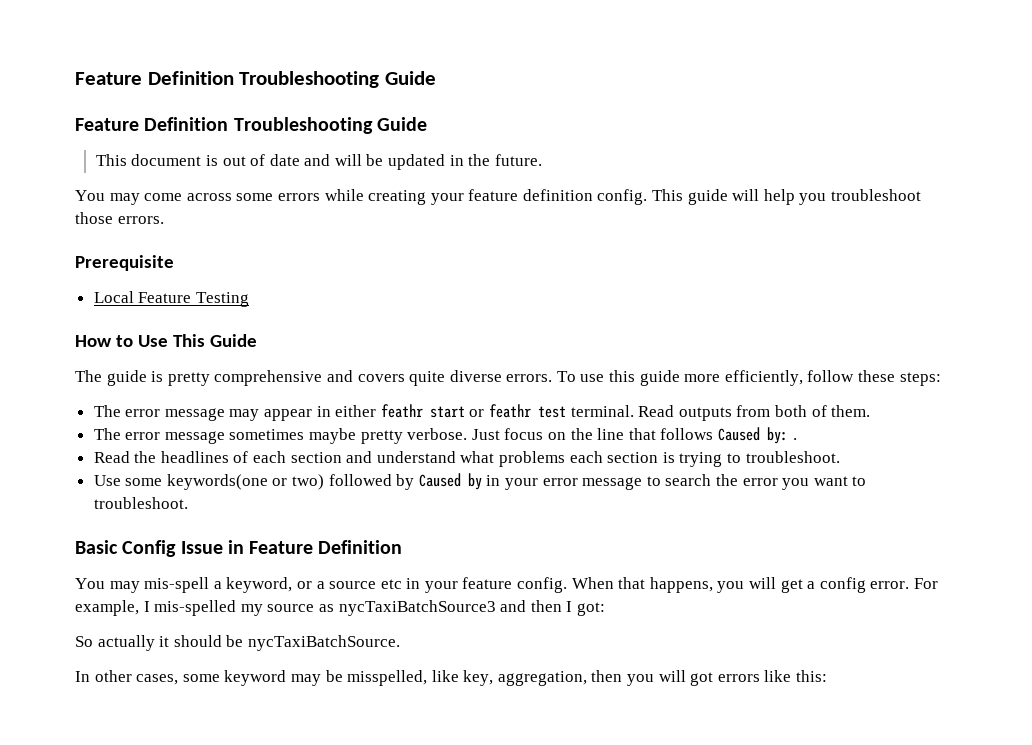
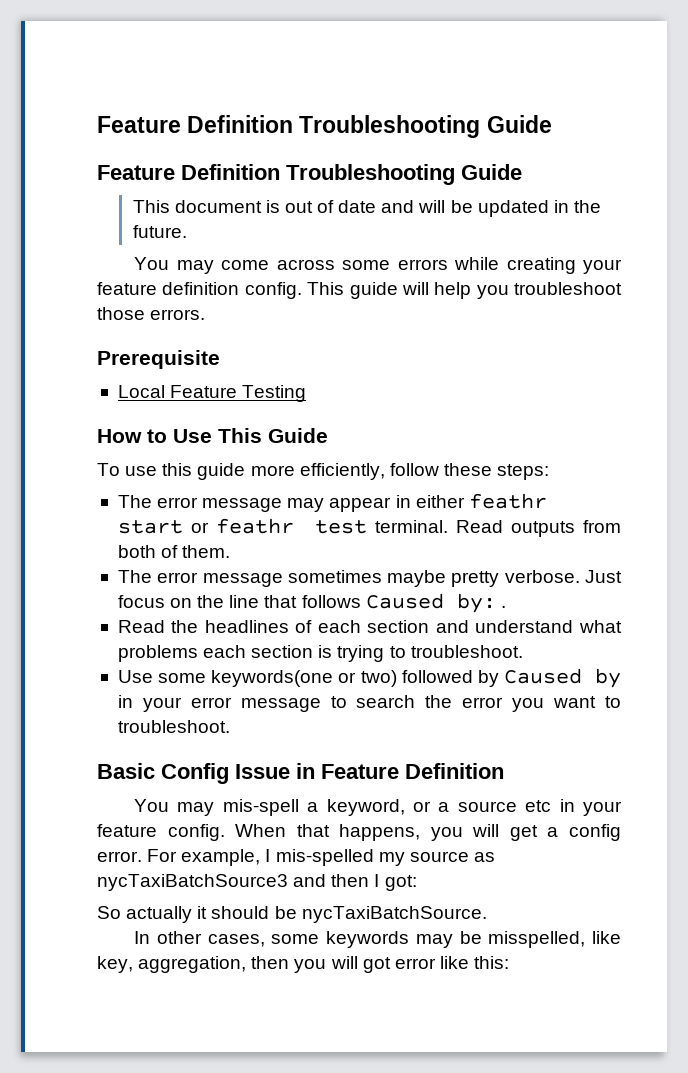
[75,370,553,386] The guide is pretty comprehensive and covers quite diverse errors. -> (328, 435) none
[224,670,287,686] keyword -> [326,931,410,948] keywords
[717,674,760,682] errors -> [394,958,436,969] error

